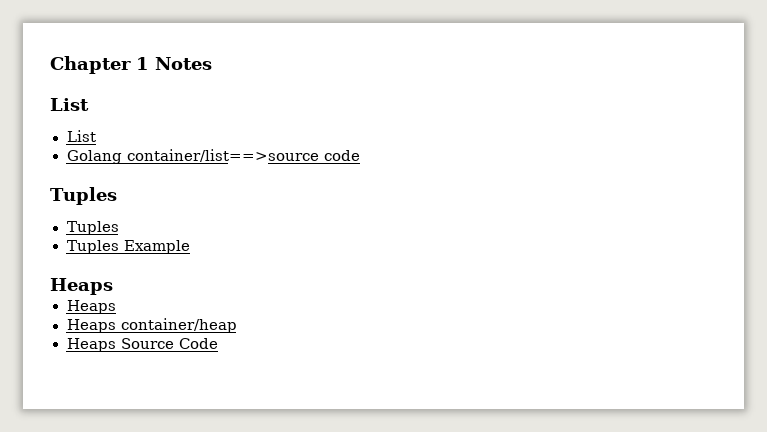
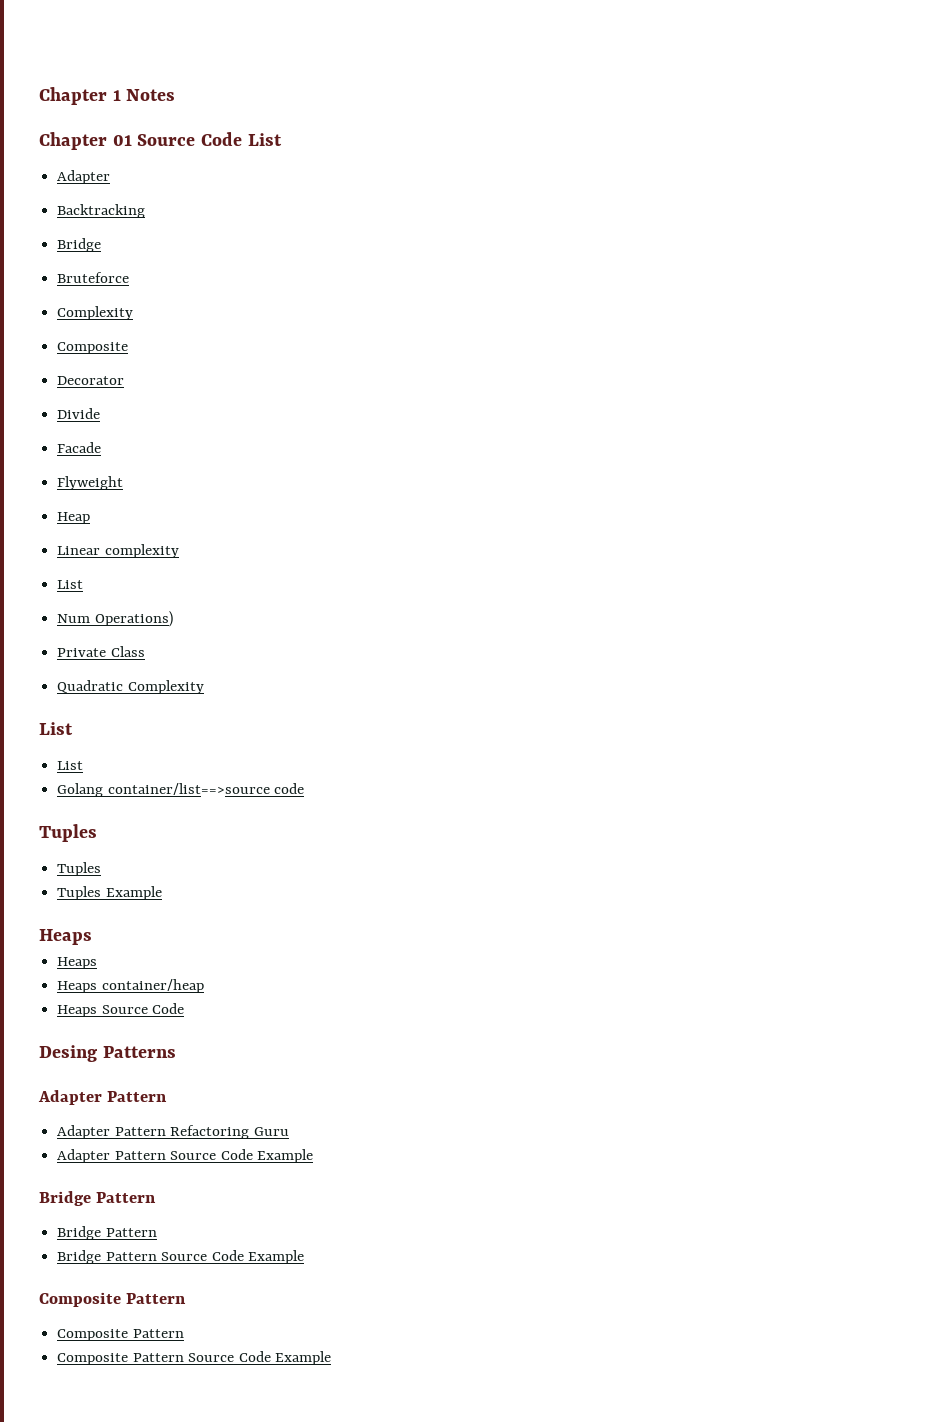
(212, 63) none -> [39,132,282,150] [57,170,111,184] [57,204,146,218] [57,238,102,252] [57,272,130,283] [57,306,134,320] [57,342,129,354] [57,376,125,385] [57,408,101,419] [57,442,102,453] [57,476,124,490] [57,512,91,524] [57,544,179,558] [57,580,84,589] [57,611,173,627] [57,646,145,657] [57,680,204,694] // Chapter 01 Source Code List // Adapter // Backtracking // Bridge // Bruteforce // Complexity // Composite // Decorator // Divide // Facade // Flyweight // Heap // Linear complexity // List // Num Operations) // Private Class // Quadratic Complexity
(218, 343) none -> [39,1045,176,1062] [38,1090,168,1105] [57,1125,289,1139] [57,1149,313,1163] [39,1191,157,1206] [57,1226,157,1240] [57,1250,304,1264] [39,1292,187,1307] [57,1329,184,1341] [57,1351,331,1365] // Desing Patterns // Adapter Pattern // Adapter Pattern Refactoring Guru // Adapter Pattern Source Code Example // Bridge Pattern // Bridge Pattern // Bridge Pattern Source Code Example // Composite Pattern // Composite Pattern // Composite Pattern Source Code Example

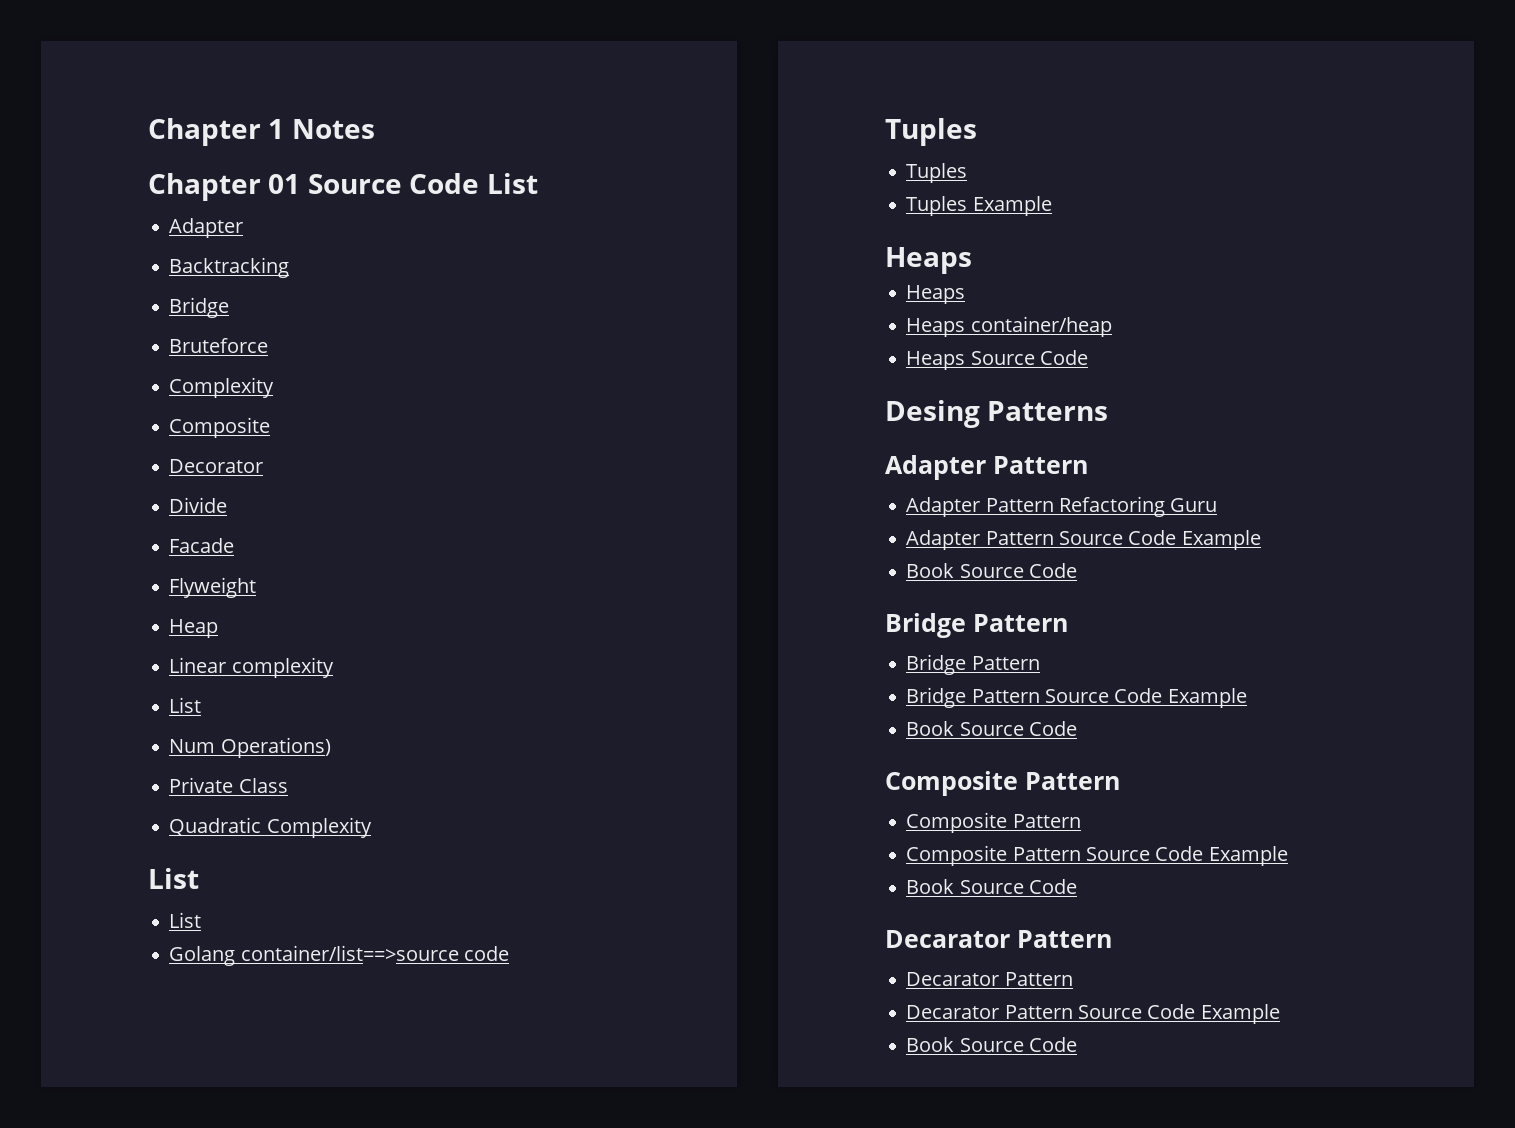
(313, 1156) none -> [906,563,1077,578] // Book Source Code
(304, 1257) none -> [906,721,1077,736] // Book Source Code
(331, 1358) none -> [906,879,1077,894] [885,930,1112,948] [906,972,1073,986] [906,1004,1280,1024] [906,1037,1077,1052] // Book Source Code // Decarator Pattern // Decarator Pattern // Decarator Pattern Source Code Example // Book Source Code

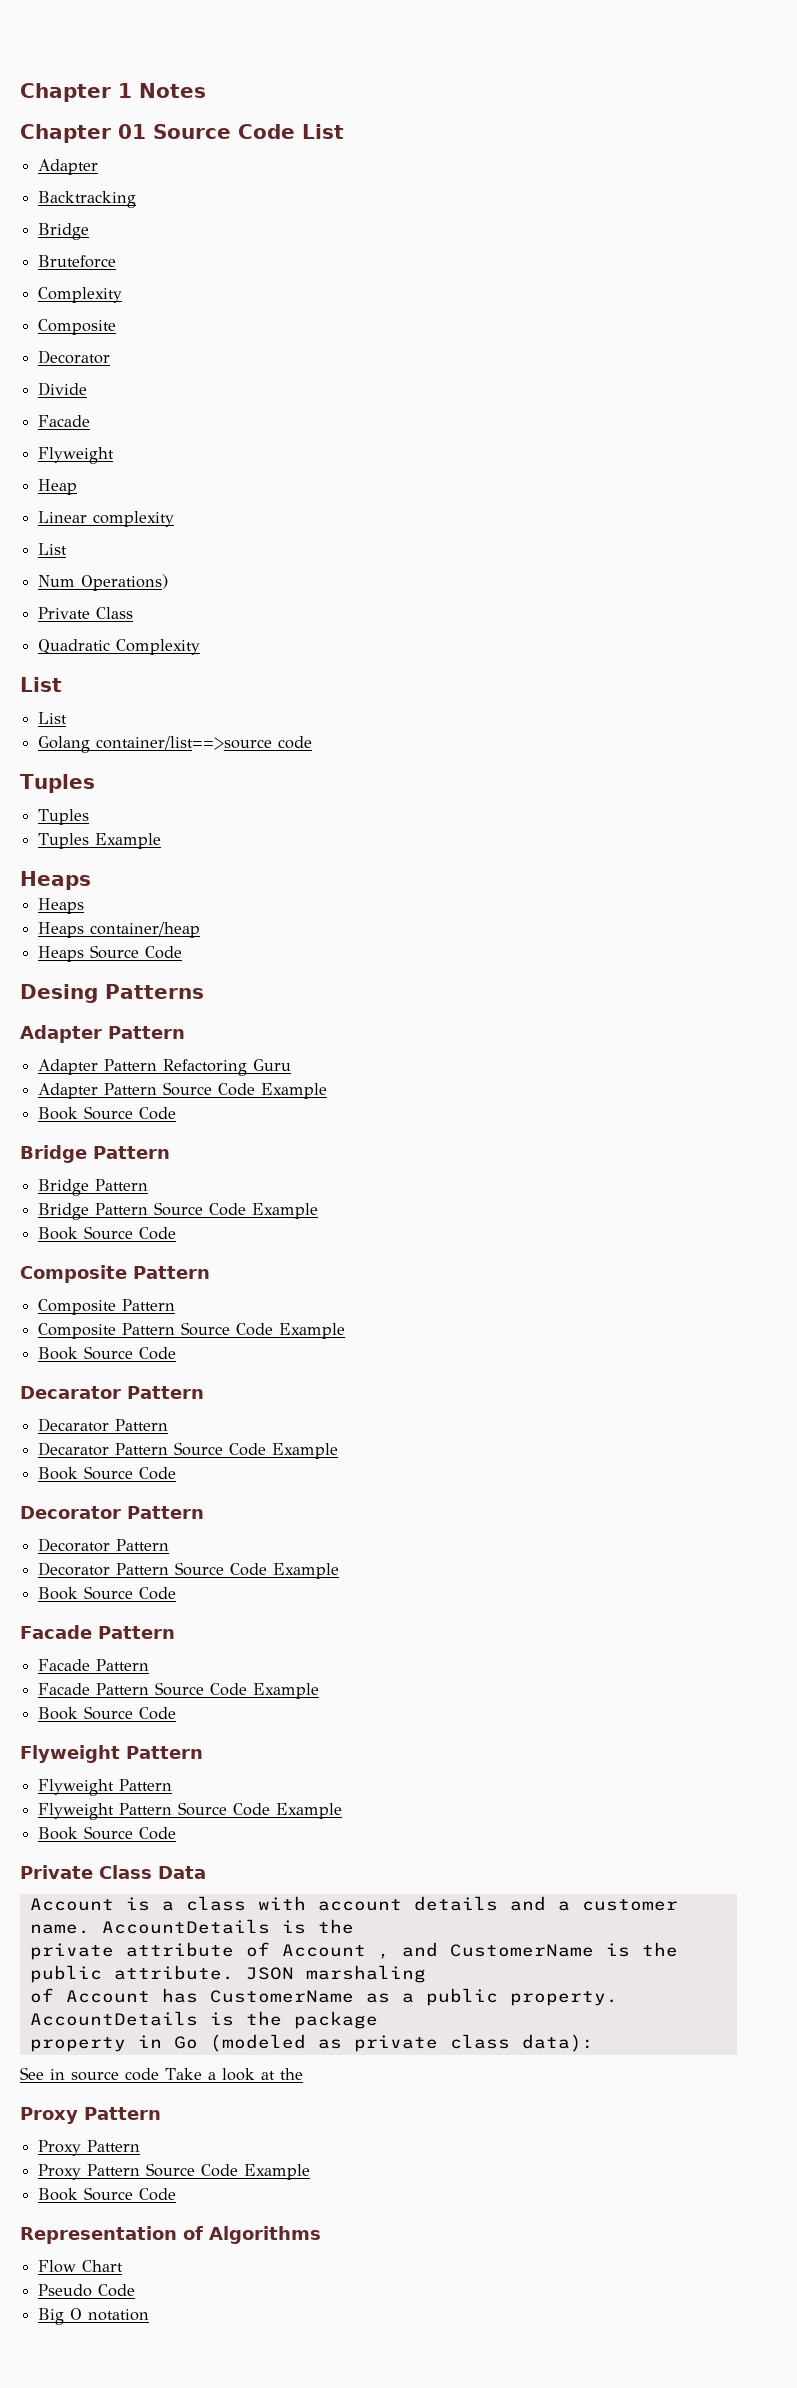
(1077, 1044) none -> [20,1506,204,1519] [38,1538,170,1552] [38,1562,340,1579] [38,1586,177,1600] [20,1625,175,1639] [38,1659,150,1671] [38,1682,320,1699] [38,1706,177,1720] [20,1745,203,1763] [38,1779,173,1796] [38,1802,343,1820] [38,1826,177,1840] [20,1865,206,1879] [29,1896,678,1911] [29,1919,354,1934] [29,1942,678,1960] [29,1965,426,1983] [29,1988,618,2006] [29,2011,378,2029] [29,2034,594,2052] [20,2067,303,2081] [20,2107,161,2124] [38,2140,141,2156] [38,2163,311,2180] [38,2187,177,2201] [20,2226,321,2244] [38,2260,124,2273] [38,2284,136,2297] [38,2308,150,2325] // Decorator Pattern // Decorator Pattern // Decorator Pattern Source Code Example // Book Source Code // Facade Pattern // Facade Pattern // Facade Pattern Source Code Example // Book Source Code // Flyweight Pattern // Flyweight Pattern // Flyweight Pattern Source Code Example // Book Source Code // Private Class Data // Account is a class with account details and a customer name. AccountDetails is the // private attribute of Account , and CustomerName is the public attribute. JSON marshaling // of Account has CustomerName as a public property. AccountDetails is the package // property in Go (modeled as private class data): // See in source code Take a look at the // Proxy Pattern // Proxy Pattern // Proxy Pattern Source Code Example // Book Source Code // Representation of Algorithms // Flow Chart // Pseudo Code // Big O notation

